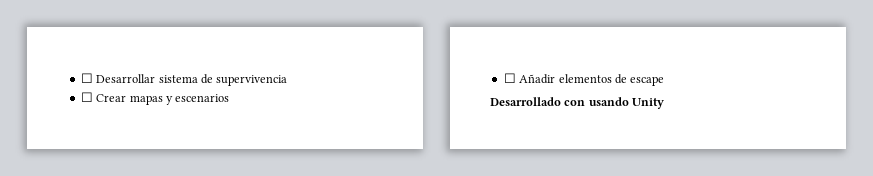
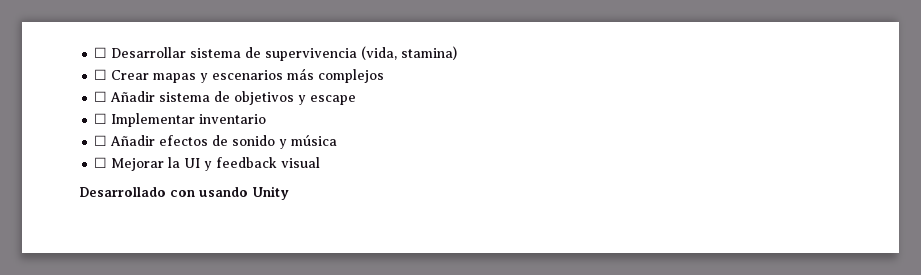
(288, 80) none -> [361,46,458,60] (vida, stamina)
[503,73,665,86] // ☐ Añadir elementos de escape -> [287,68,385,83] [94,91,357,105] [94,113,267,127] [94,135,338,149] [94,157,321,171] más complejos // ☐ Añadir sistema de objetivos y escape // ☐ Implementar inventario // ☐ Añadir efectos de sonido y música // ☐ Mejorar la UI y feedback visual

